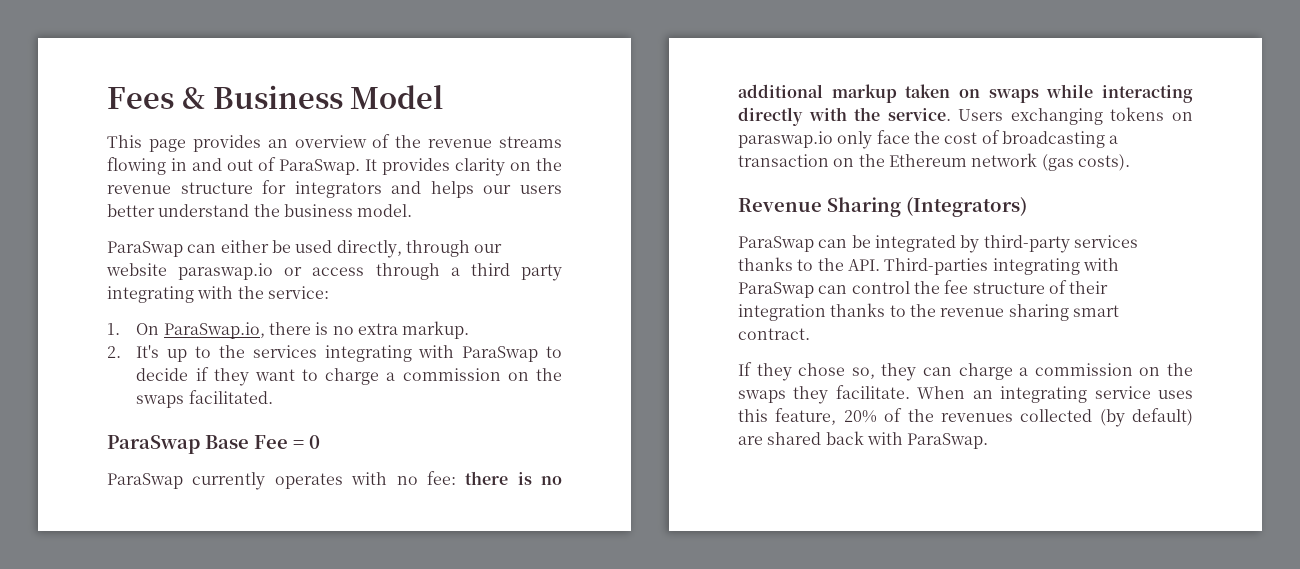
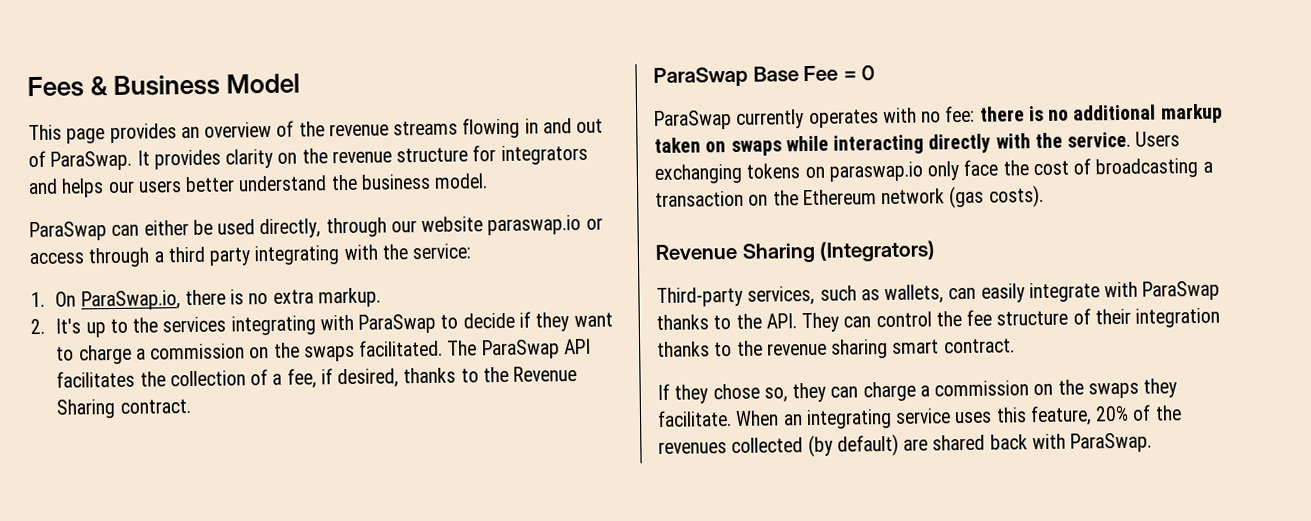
(273, 397) none -> [447,338,591,360] [56,366,578,389] [56,398,191,419] The ParaSwap API facilitates the collection of a fee, if desired, thanks to the Revenue Sharing contract.
[738,235,1138,253] [738,257,1119,275] [738,282,814,298] ParaSwap can be integrated by third-party services thanks to the API. Third-parties integrating with ParaSwap -> [656,280,1221,307] [656,312,840,333] Third-party services, such as wallets, can easily integrate with ParaSwap thanks to the API. They

